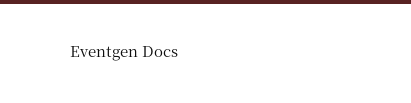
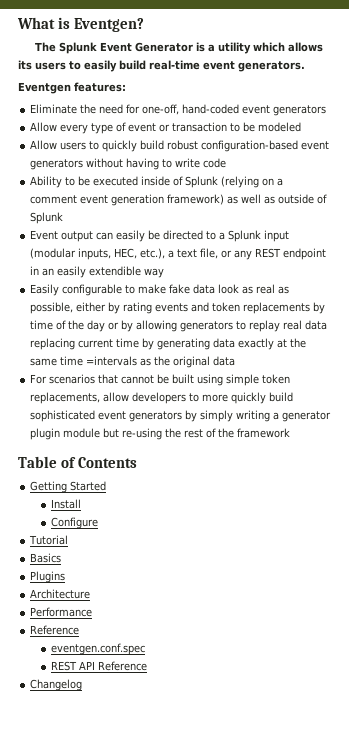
[70,46,179,61] Eventgen Docs -> [17,17,145,32] [35,42,324,54] [18,60,305,72] [18,82,126,94] [30,104,327,116] [30,122,302,134] [30,140,330,152] [30,158,227,170] [30,176,284,188] [30,194,328,206] [30,212,64,224] [30,230,290,242] [30,248,327,260] [30,266,165,278] [30,284,290,296] [30,302,326,314] [30,320,328,332] [30,338,307,350] [30,356,236,368] [30,374,291,386] [30,392,294,404] [30,410,332,422] [30,428,291,440] [18,456,138,468] [30,481,107,493] [50,499,81,509] [50,517,98,529] [29,535,69,545] [30,553,62,563] [30,571,66,583] [30,589,91,599] [30,607,93,617] [30,625,80,635] [50,643,145,655] [50,661,147,671] [30,679,83,691] What is Eventgen? // The Splunk Event Generator is a utility which allows its users to easily build real-time event generators. // Eventgen features: // Eliminate the need for one-off, hand-coded event generators // Allow every type of event or transaction to be modeled // Allow users to quickly build robust configuration-based event generators without having to write code // Ability to be executed inside of Splunk (relying on a comment event generation framework) as well as outside of Splunk // Event output can easily be directed to a Splunk input (modular inputs, HEC, etc.), a text file, or any REST endpoint in an easily extendible way // Easily configurable to make fake data look as real as possible, either by rating events and token replacements by time of the day or by allowing generators to replay real data replacing current time by generating data exactly at the same time =intervals as the original data // For scenarios that cannot be built using simple token replacements, allow developers to more quickly build sophisticated event generators by simply writing a generator plugin module but re-using the rest of the framework // Table of Contents // Getting Started // Install // Configure // Tutorial // Basics // Plugins // Architecture // Performance // Reference // eventgen.conf.spec // REST API Reference // Changelog

